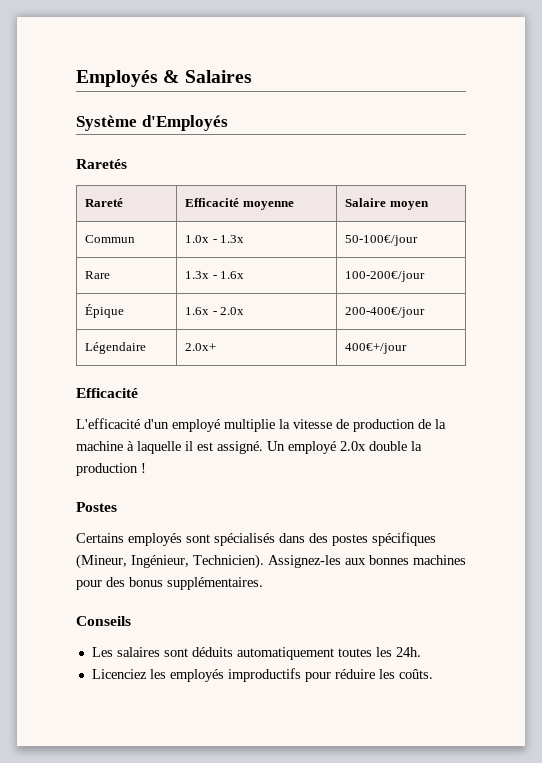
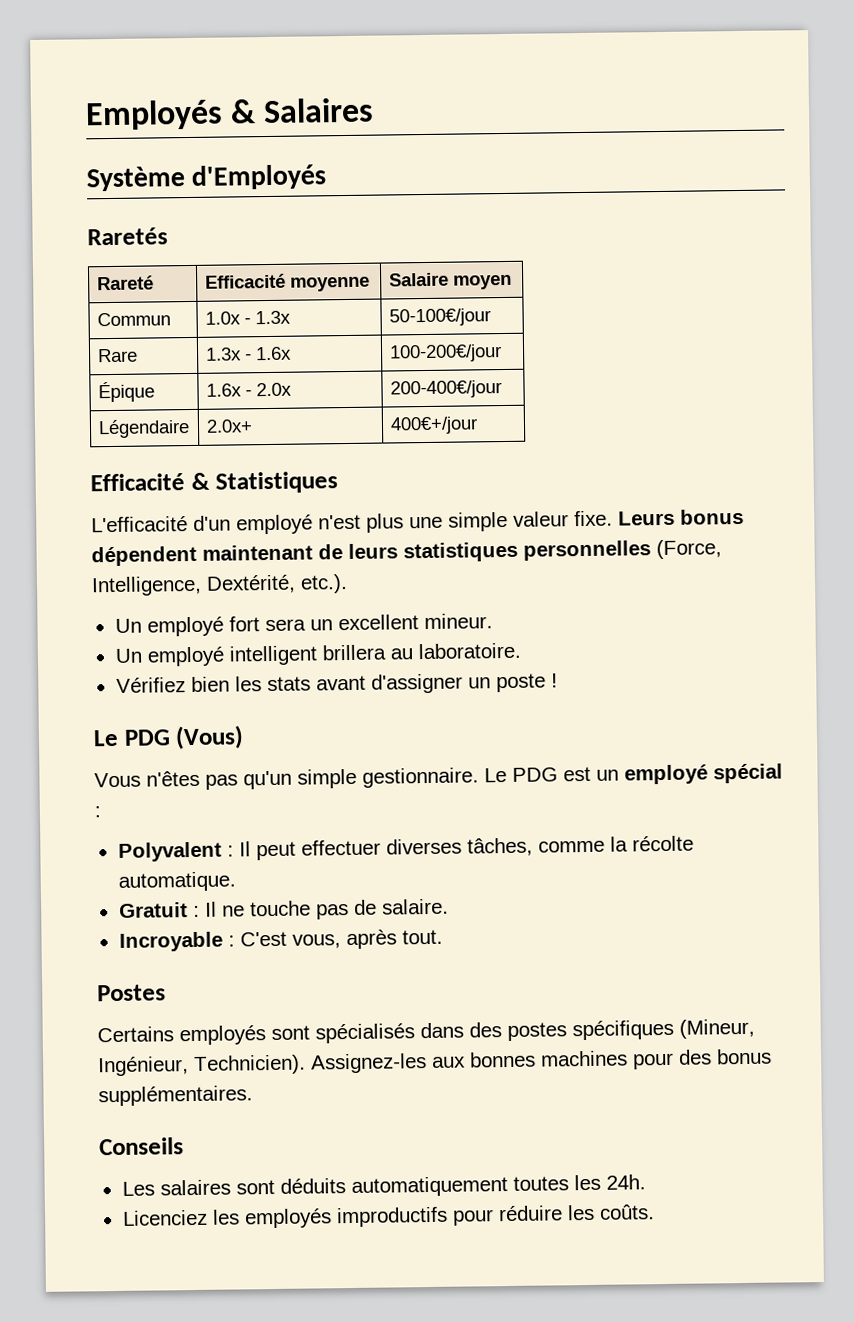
(138, 393) none -> [190,471,339,494] & Statistiques
[224,419,446,432] [76,441,422,454] [76,463,146,476] multiplie la vitesse de production de la machine à laquelle il est assigné. Un employé 2.0x double la production ! -> [318,508,744,533] [91,539,722,567] [91,574,348,597] [114,613,493,637] [114,642,521,667] [115,673,558,694] [93,725,245,750] [94,763,783,790] [94,806,101,818] [117,835,694,862] [117,871,236,892] [118,898,449,920] [118,929,443,952] n'est plus une simple valeur fixe. Leurs bonus dépendent maintenant de leurs statistiques personnelles (Force, Intelligence, Dextérité, etc.). // Un employé fort sera un excellent mineur. // Un employé intelligent brillera au laboratoire. // Vérifiez bien les stats avant d'assigner un poste ! // Le PDG (Vous) // Vous n'êtes pas qu'un simple gestionnaire. Le PDG est un employé spécial : // Polyvalent : Il peut effectuer diverses tâches, comme la récolte automatique. // Gratuit : Il ne touche pas de salaire. // Incroyable : C'est vous, après tout.

